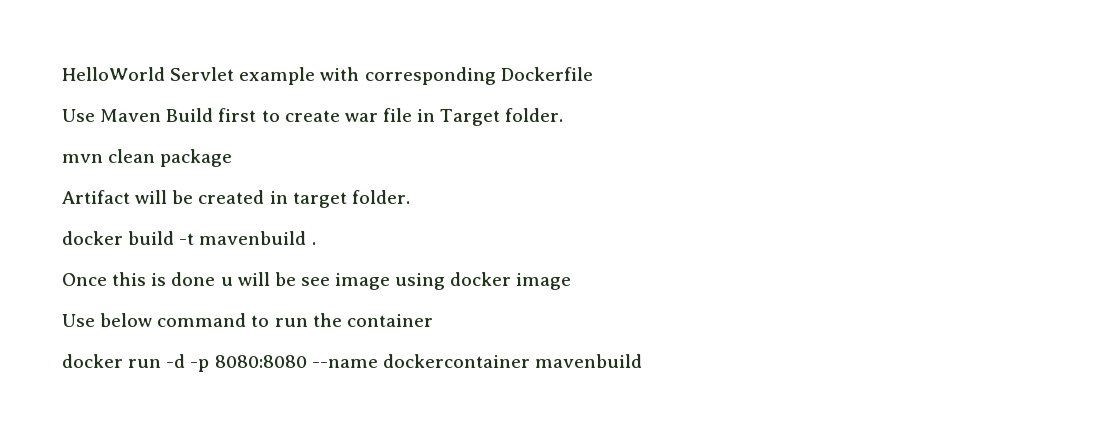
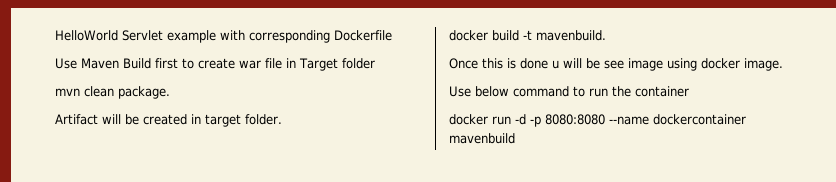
[505,108,564,122] folder. -> [341,58,375,69] folder
[160,149,233,167] package -> [118,86,170,99] package.
[199,231,316,245] mavenbuild . -> [536,30,606,41] mavenbuild.
[516,273,572,290] image -> [744,58,783,71] image.

